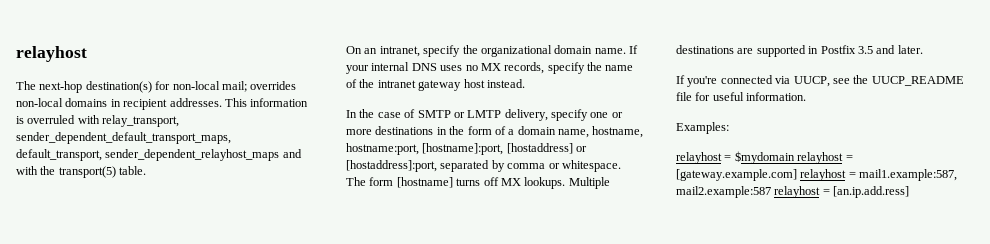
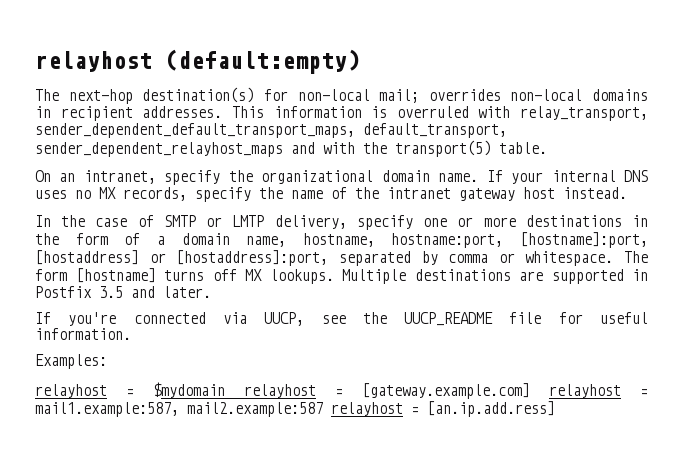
[16,46,87,62] relayhost -> [35,49,360,74] relayhost (default:empty)

